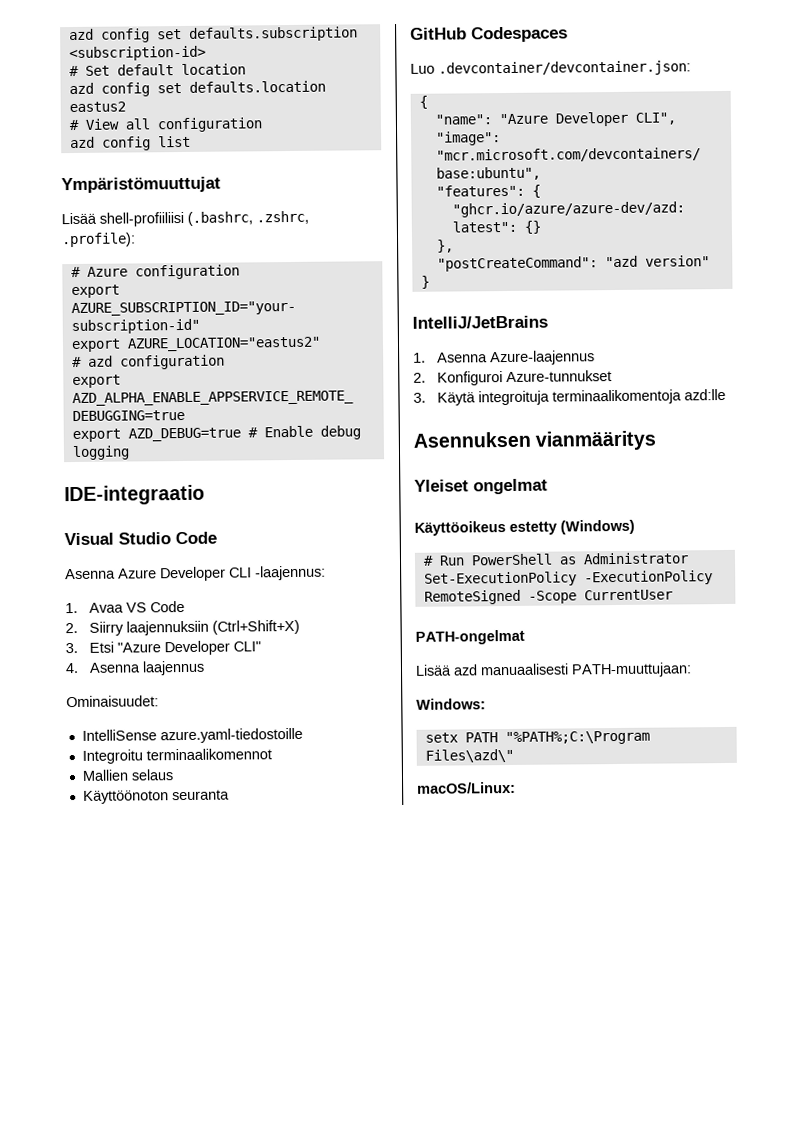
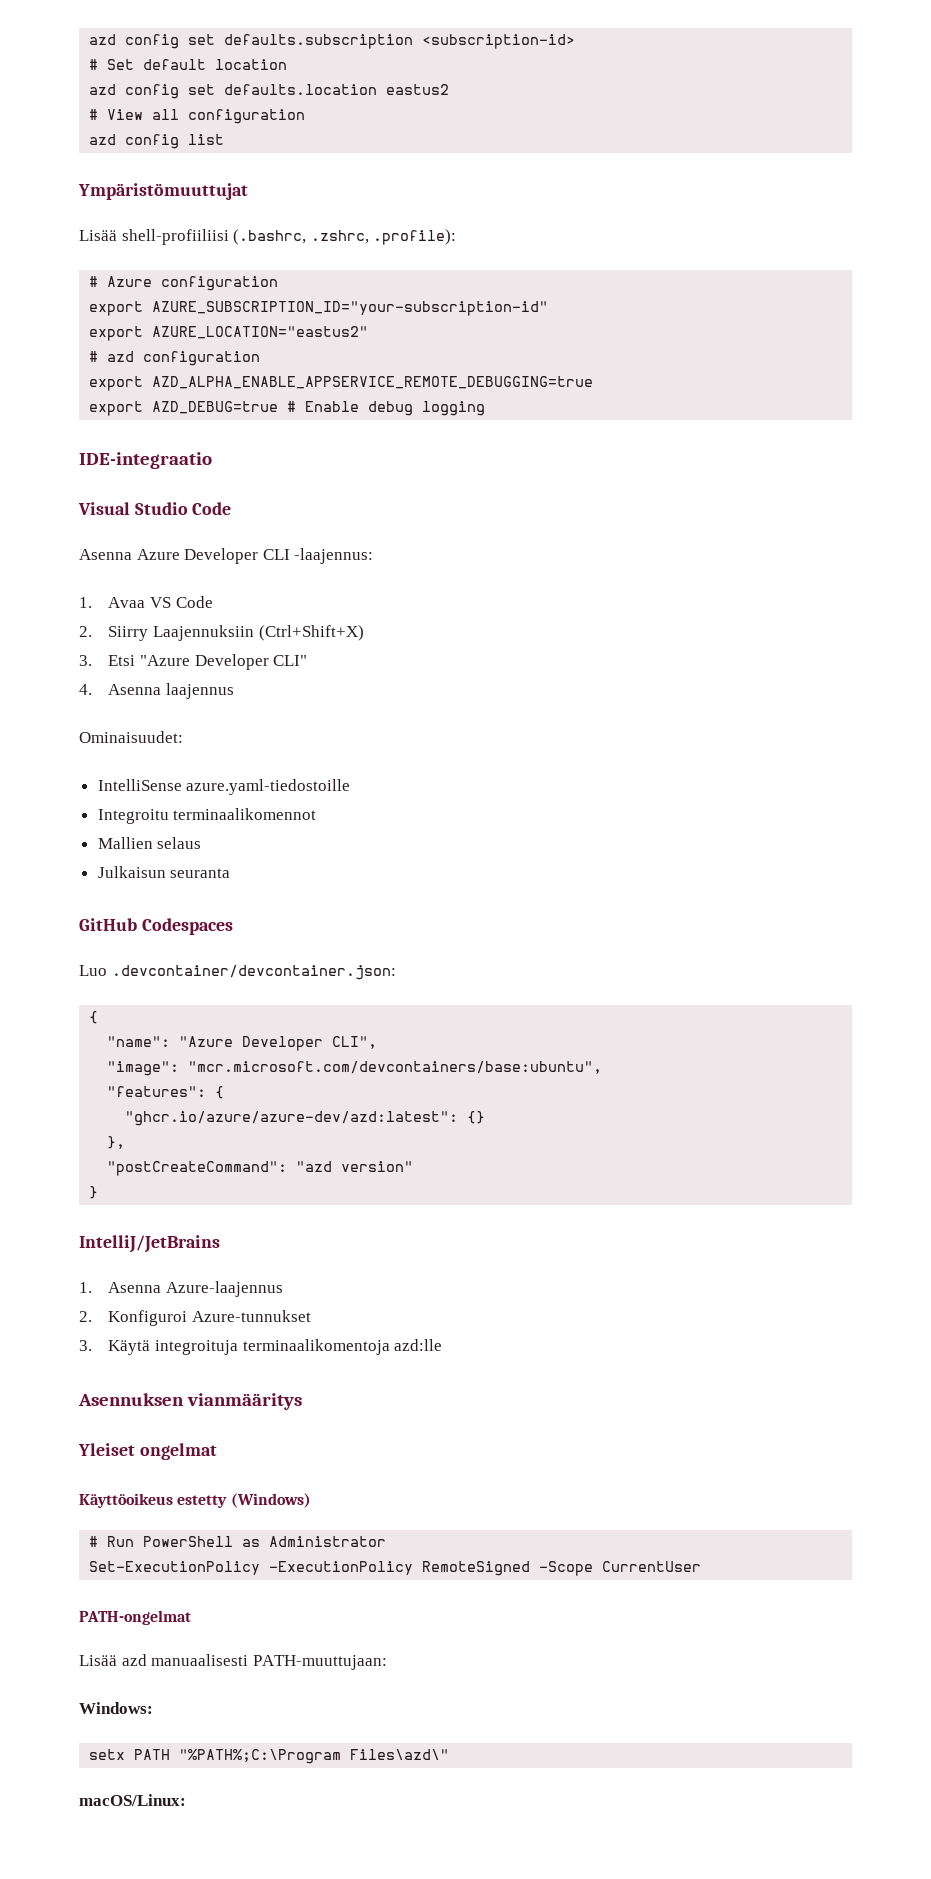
[125,620,209,636] laajennuksiin -> [153,625,255,641] Laajennuksiin
[82,790,169,804] Käyttöönoton -> [97,866,166,878] Julkaisun

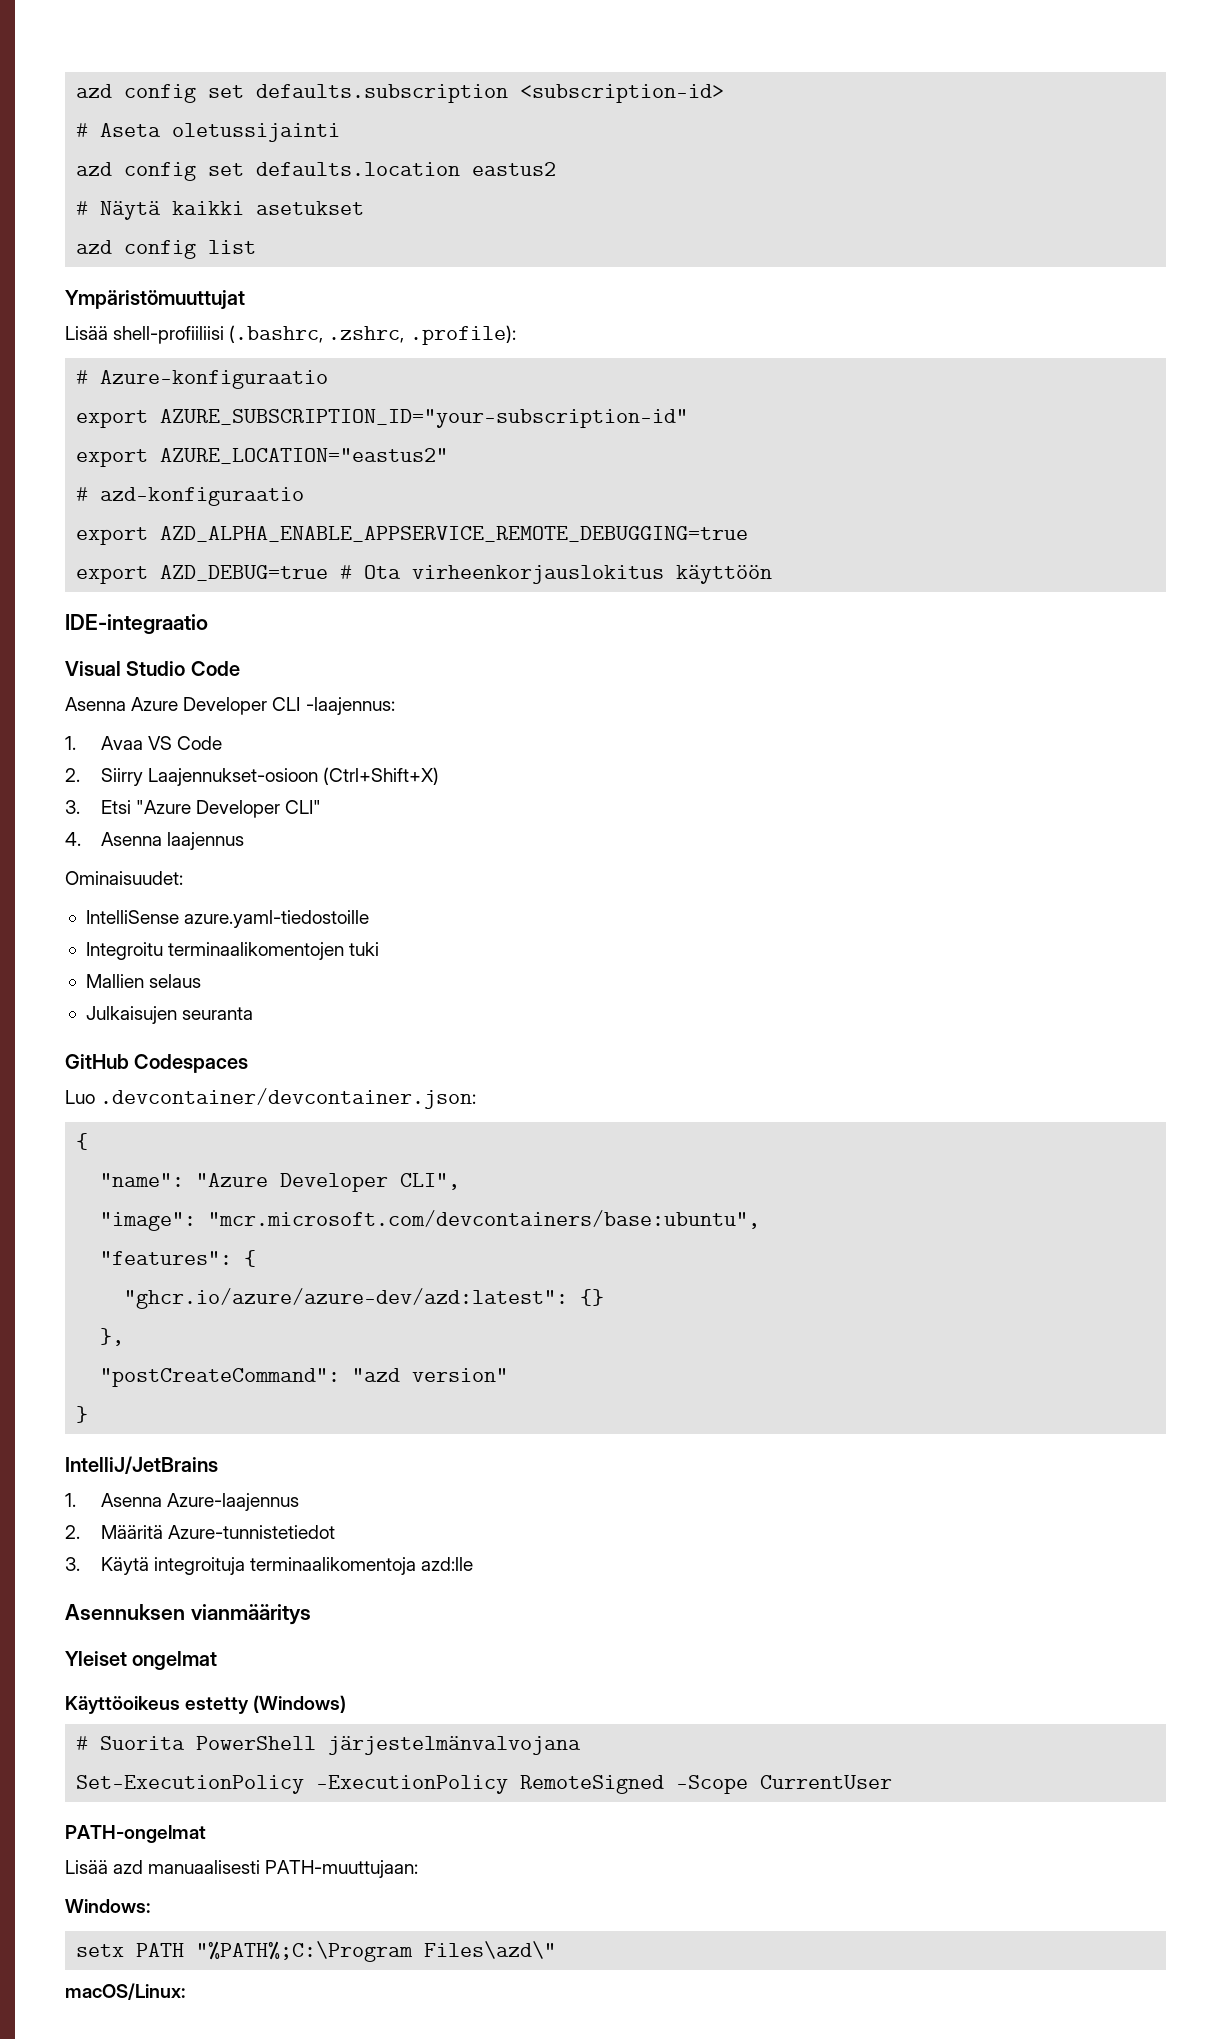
[107,59,288,70] Set default location -> [100,123,341,142] Aseta oletussijainti
[107,109,306,124] View all configuration -> [100,201,365,220] Näytä kaikki asetukset
[107,276,279,291] Azure configuration -> [100,370,329,389] Azure-konfiguraatio
[107,351,261,366] azd configuration -> [100,487,305,506] azd-konfiguraatio
[305,401,486,416] Enable debug logging -> [364,565,773,584] Ota virheenkorjauslokitus käyttöön
[153,625,255,641] Laajennuksiin -> [147,768,318,786] Laajennukset-osioon
[173,808,317,820] terminaalikomennot -> [168,942,380,960] terminaalikomentojen tuki
[97,866,166,878] Julkaisun -> [85,1006,177,1024] Julkaisujen
[108,1310,312,1326] Konfiguroi Azure-tunnukset -> [100,1525,335,1539] Määritä Azure-tunnistetiedot
[107,1536,387,1547] Run PowerShell as Administrator -> [100,1736,582,1755] Suorita PowerShell järjestelmänvalvojana

